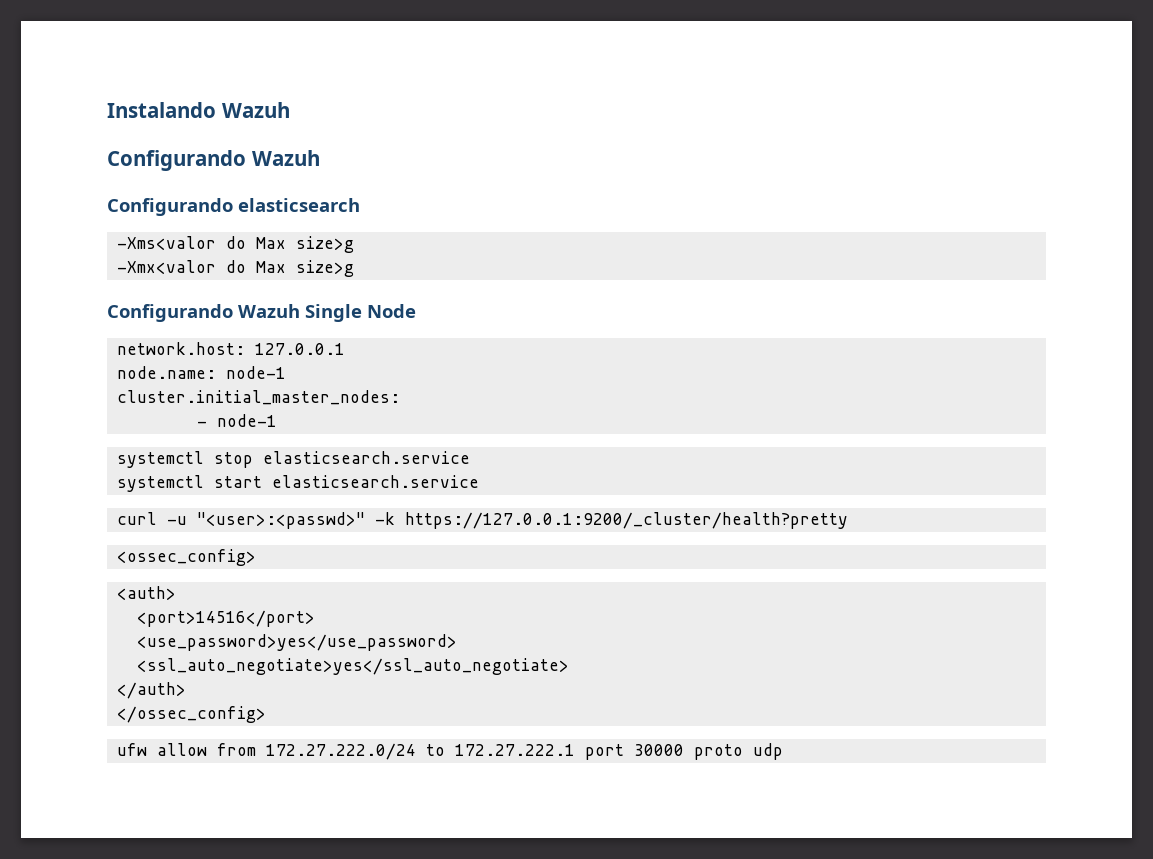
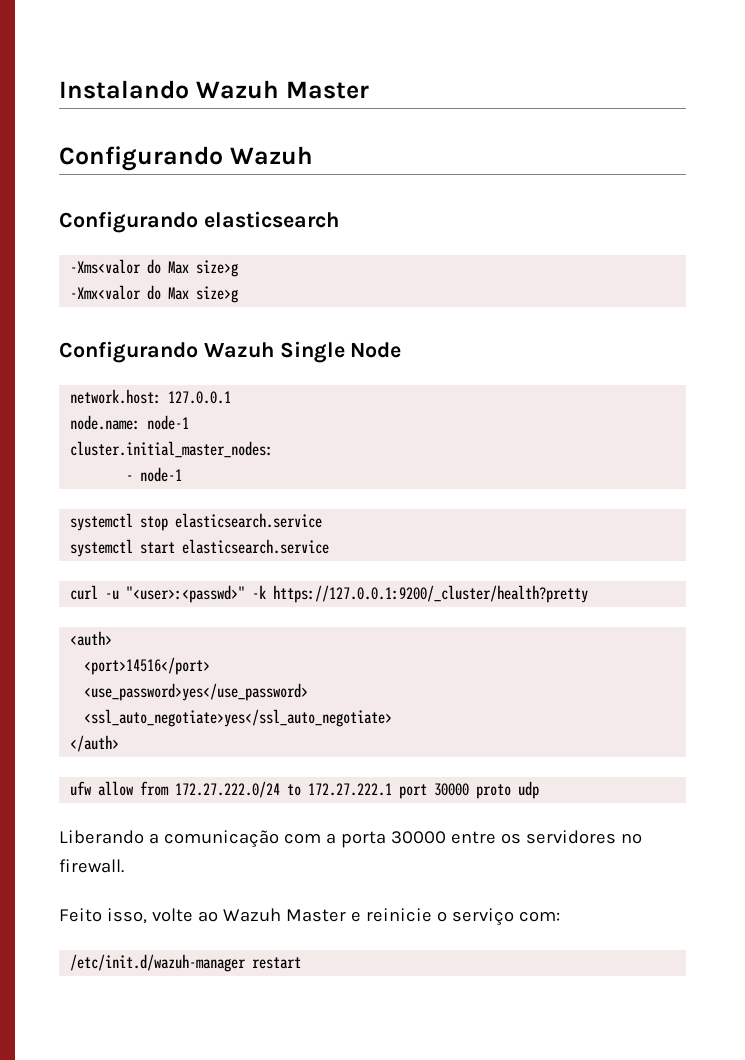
(290, 110) none -> [285,81,369,99] Master
[117,549,257,566] // <ossec_config> -> (589, 594) none
[117,706,267,723] // </ossec_config> -> (120, 743) none
(784, 751) none -> [59,830,642,848] [59,859,124,873] [59,908,560,926] [70,954,302,972] // Liberando a comunicação com a porta 30000 entre os servidores no firewall. // Feito isso, volte ao Wazuh Master e reinicie o serviço com: // /etc/init.d/wazuh-manager restart

